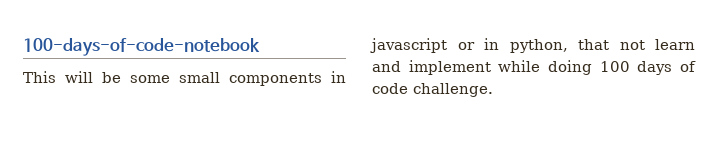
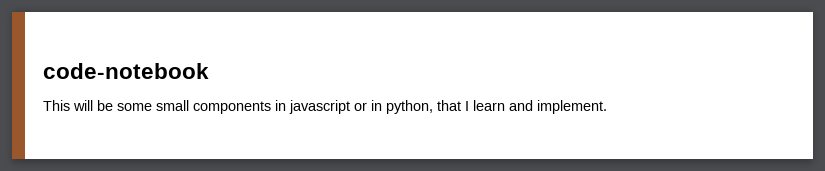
[23,38,260,56] 100-days-of-code-notebook -> [43,63,209,79] code-notebook
[619,40,645,50] not -> [465,101,469,111] I
[408,60,696,75] [372,83,493,97] implement while doing 100 days of code challenge. -> [537,100,607,114] implement.

